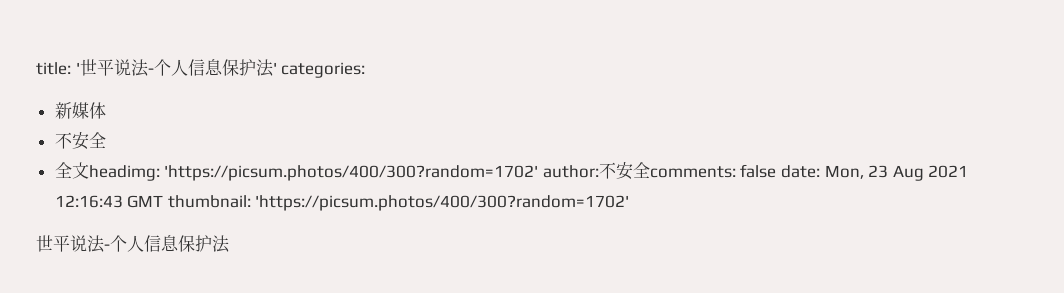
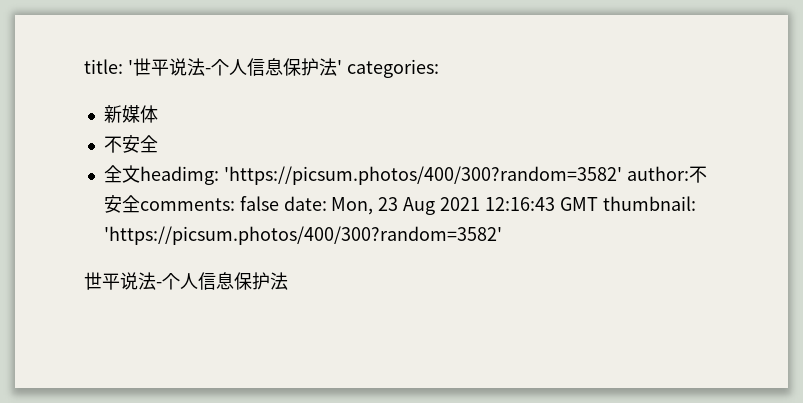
[164,165,539,181] 'https://picsum.photos/400/300?random=1702' -> [223,166,622,185] 'https://picsum.photos/400/300?random=3582'
[255,195,630,211] 'https://picsum.photos/400/300?random=1702' -> [103,226,502,245] 'https://picsum.photos/400/300?random=3582'

